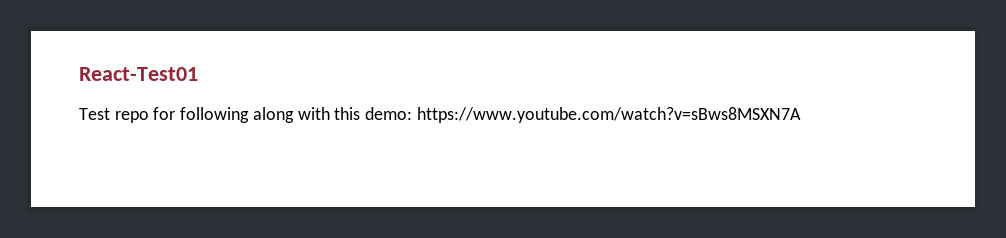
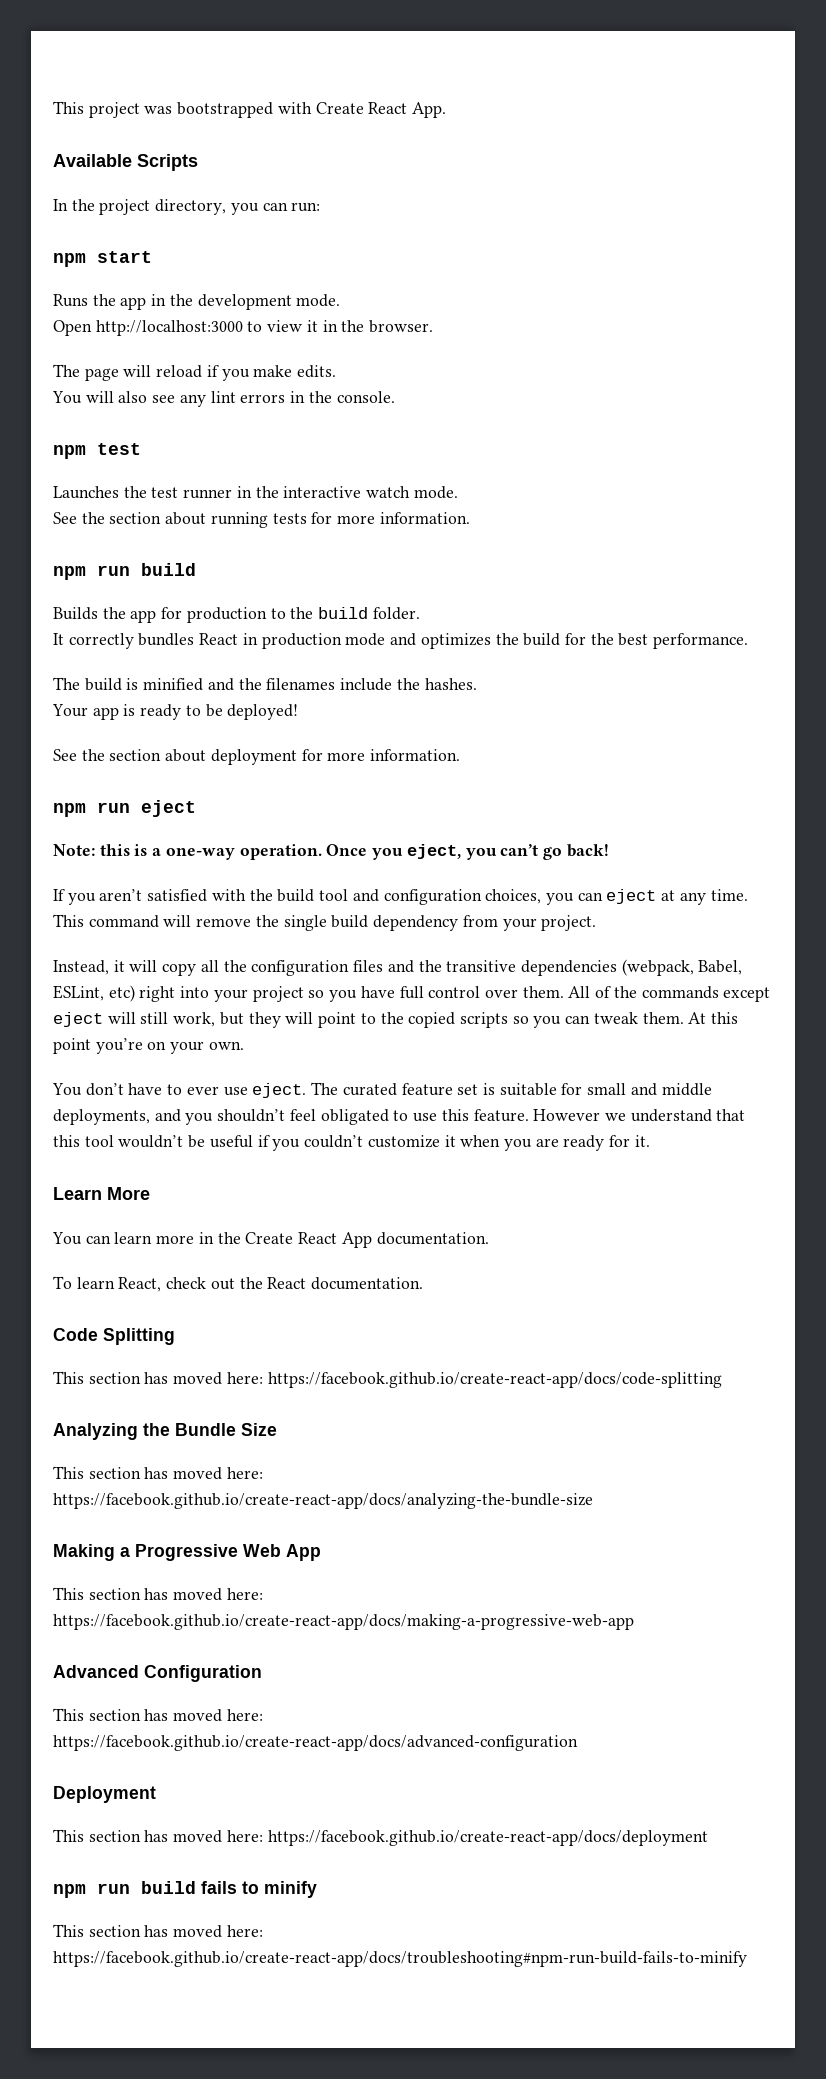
[79,67,198,81] [79,107,801,123] React-Test01 // Test repo for following along with this demo: https://www.youtube.com/watch?v=sBws8MSXN7A -> [53,101,447,118] [53,154,198,171] [53,199,321,215] [53,251,152,267] [53,294,341,310] [53,320,434,336] [53,364,337,381] [52,391,395,407] [53,443,141,459] [53,486,458,499] [53,512,470,528] [53,563,196,580] [53,607,420,623] [53,633,749,649] [53,677,477,691] [52,704,299,720] [53,749,461,765] [53,800,196,817] [53,844,609,860] [53,889,748,905] [53,914,597,931] [53,959,743,976] [53,985,771,1002] [53,1012,739,1028] [53,1038,244,1054] [52,1082,712,1098] [53,1109,746,1125] [53,1135,650,1151] [53,1187,150,1200] [52,1232,489,1248] [53,1276,424,1292] [53,1328,175,1345] [53,1371,722,1388] [53,1423,277,1440] [53,1466,263,1480] [53,1493,593,1509] [53,1544,321,1561] [53,1587,263,1601] [53,1614,634,1630] [53,1665,262,1682] [53,1708,263,1722] [53,1735,578,1751] [53,1786,156,1803] [53,1829,708,1846] [53,1881,317,1898] [53,1924,263,1938] [53,1951,747,1967] This project was bootstrapped with Create React App. // Available Scripts // In the project directory, you can run: // npm start // Runs the app in the development mode. // Open http://localhost:3000 to view it in the browser. // The page will reload if you make edits. // You will also see any lint errors in the console. // npm test // Launches the test runner in the interactive watch mode. // See the section about running tests for more information. // npm run build // Builds the app for production to the build folder. // It correctly bundles React in production mode and optimizes the build for the best performance. // The build is minified and the filenames include the hashes. // Your app is ready to be deployed! // See the section about deployment for more information. // npm run eject // Note: this is a one-way operation. Once you eject, you can’t go back! // If you aren’t satisfied with the build tool and configuration choices, you can eject at any time. This command will remove the single build dependency from your project. // Instead, it will copy all the configuration files and the transitive dependencies (webpack, Babel, ESLint, etc) right into your project so you have full control over them. All of the commands except eject will still work, but they will point to the copied scripts so you can tweak them. At this point you’re on your own. // You don’t have to ever use eject. The curated feature set is suitable for small and middle deployments, and you shouldn’t feel obligated to use this feature. However we understand that this tool wouldn’t be useful if you couldn’t customize it when you are ready for it. // Learn More // You can learn more in the Create React App documentation. // To learn React, check out the React documentation. // Code Splitting // This section has moved here: https://facebook.github.io/create-react-app/docs/code-splitting // Analyzing the Bundle Size // This section has moved here: https://facebook.github.io/create-react-app/docs/analyzing-the-bundle-size // Making a Progressive Web App // This section has moved here: https://facebook.github.io/create-react-app/docs/making-a-progressive-web-app // Advanced Configuration // This section has moved here: https://facebook.github.io/create-react-app/docs/advanced-configuration // Deployment // This section has moved here: https://facebook.github.io/create-react-app/docs/deployment // npm run build fails to minify // This section has moved here: https://facebook.github.io/create-react-app/docs/troubleshooting#npm-run-build-fails-to-minify

